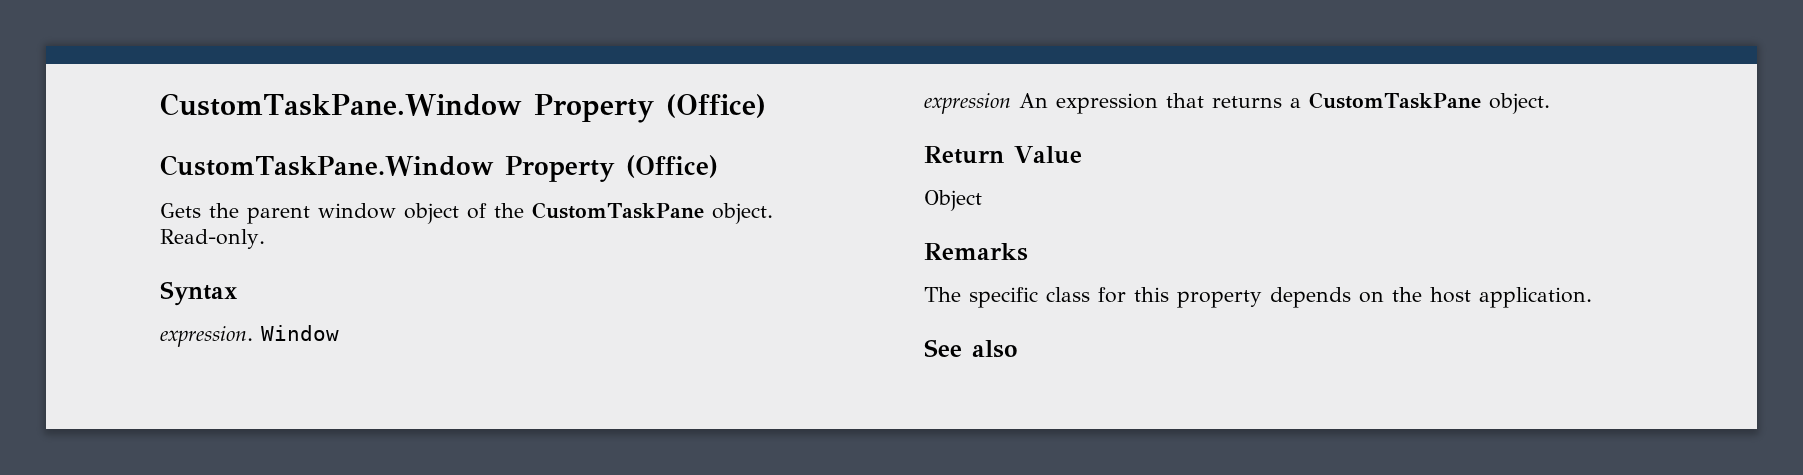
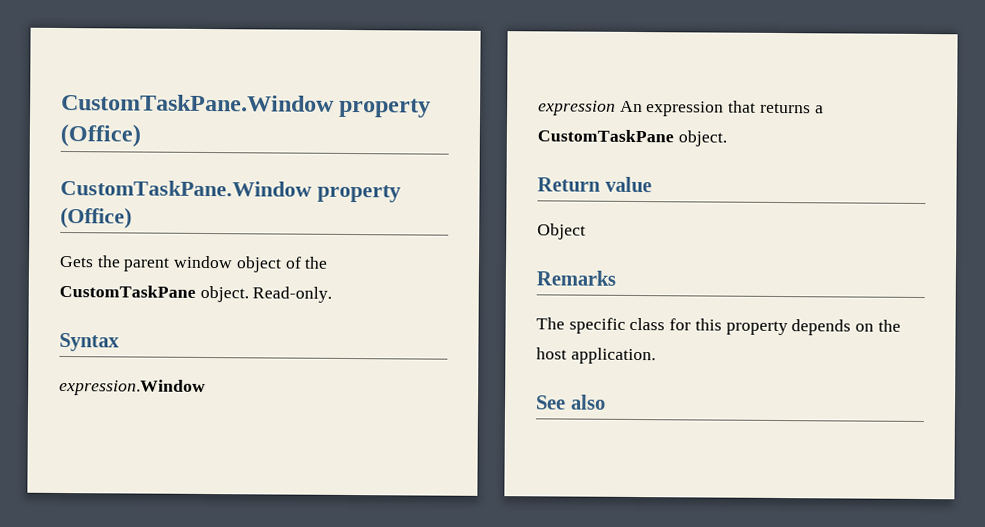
[160,93,654,123] CustomTaskPane.Window Property -> [61,93,432,118] CustomTaskPane.Window property
[504,156,615,182] Property -> [317,184,401,203] property
[160,325,339,347] expression. Window -> [59,378,206,396] expression.Window
[1014,146,1082,164] Value -> [604,176,652,193] value

